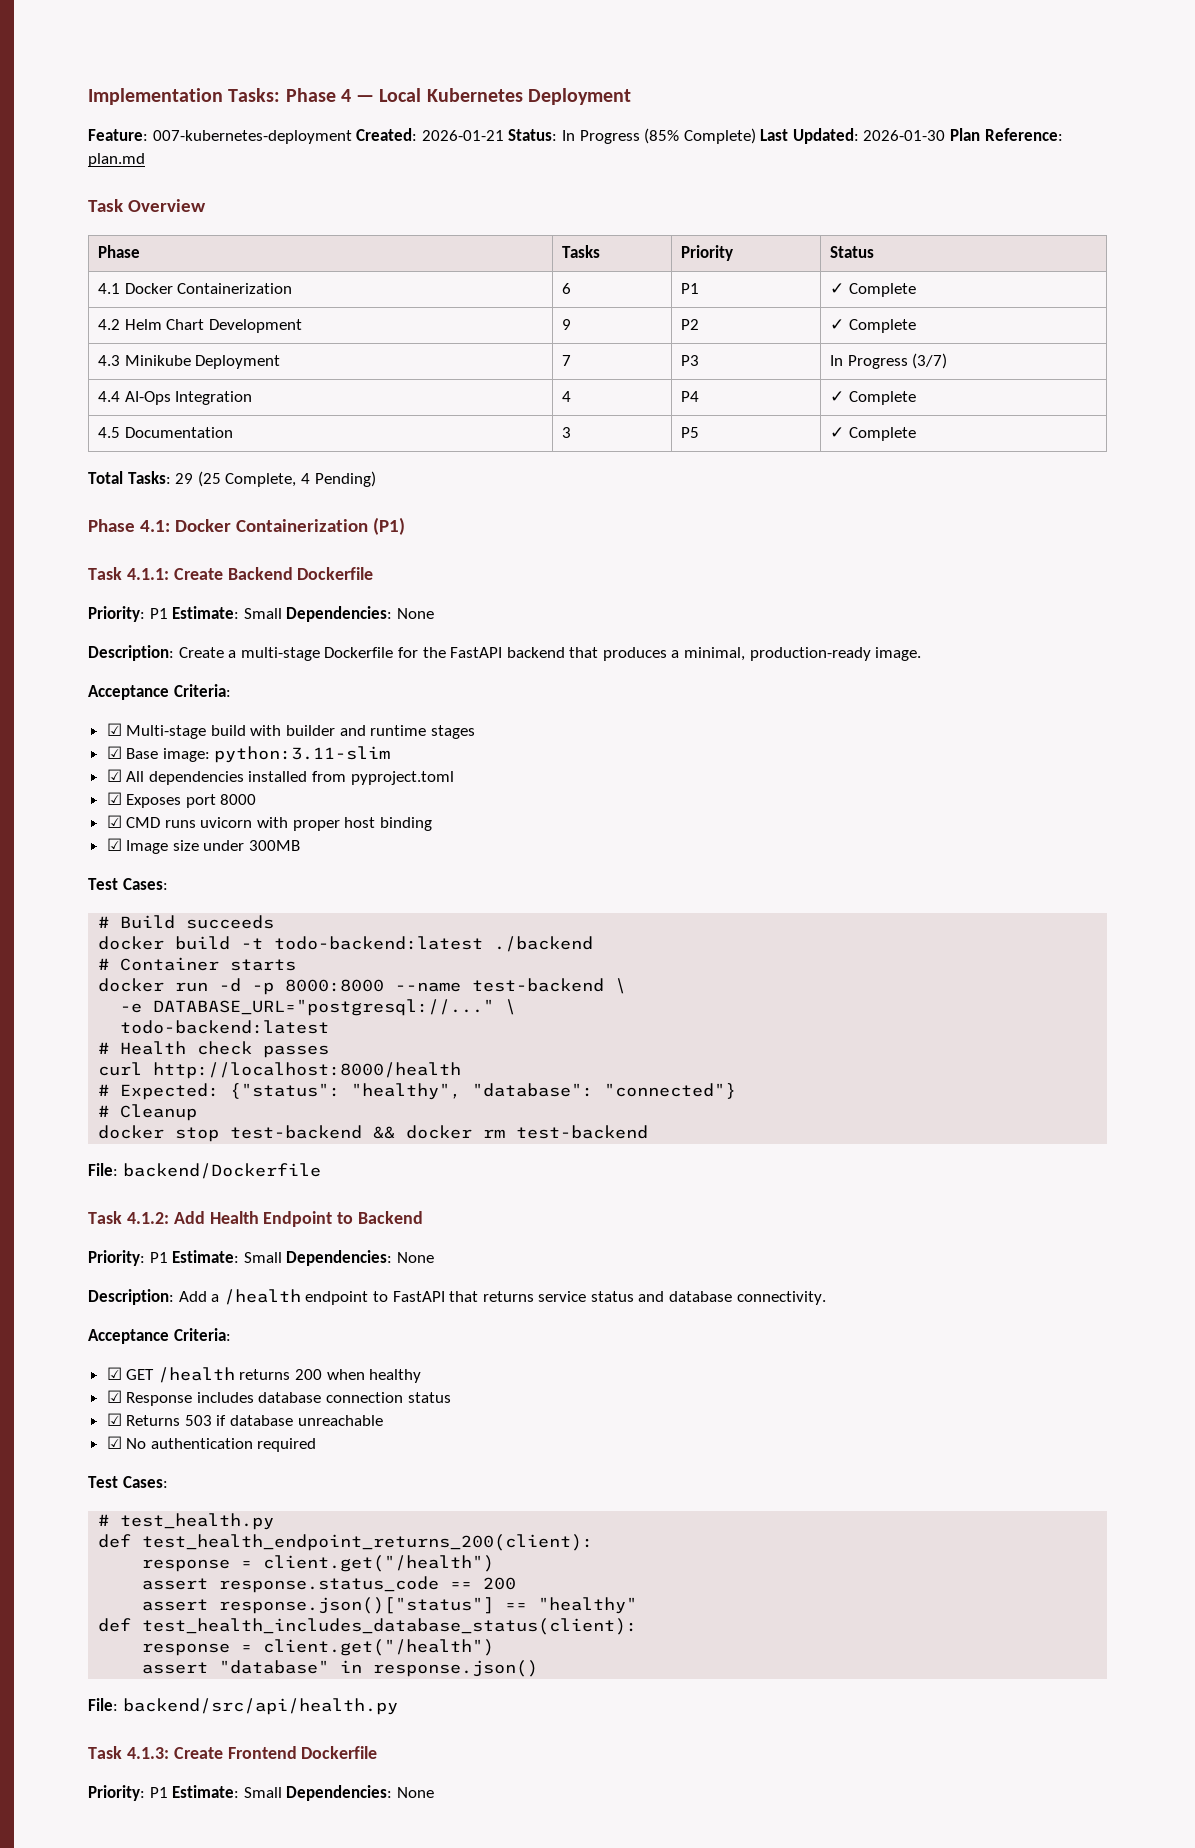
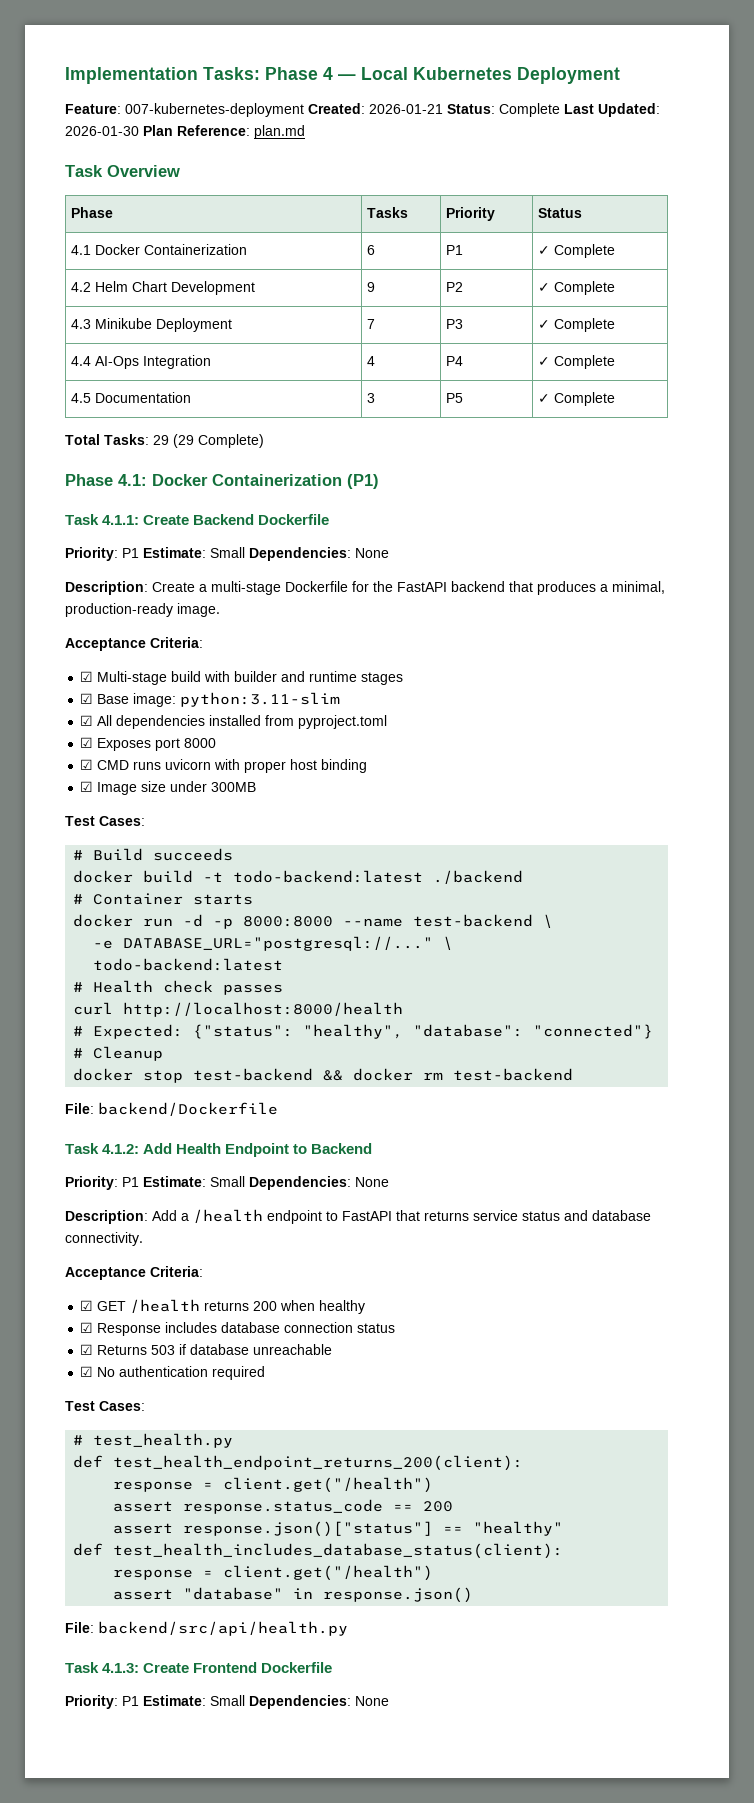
[561,128,756,144] In Progress (85% Complete) -> [499,103,560,117] Complete
[830,353,948,369] In Progress (3/7) -> [537,318,615,332] ✓ Complete
[197,471,376,487] (25 Complete, 4 Pending) -> [173,434,264,448] (29 Complete)

